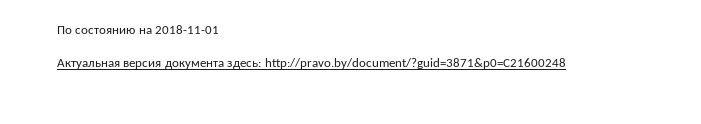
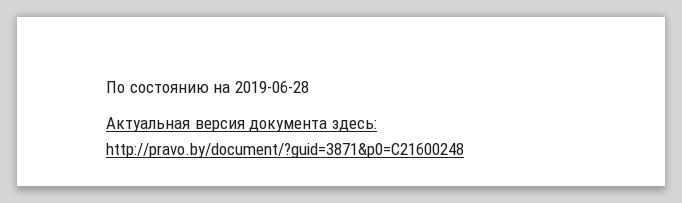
[155,25,220,34] 2018-11-01 -> [234,81,309,93] 2019-06-28

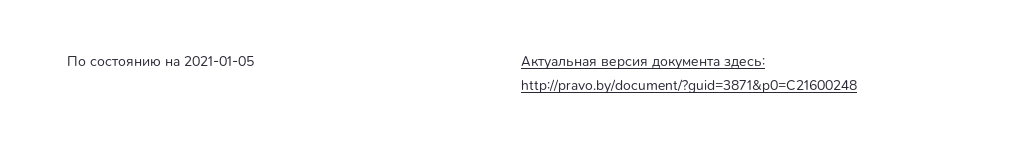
[234,81,309,93] 2019-06-28 -> [184,56,254,66] 2021-01-05

